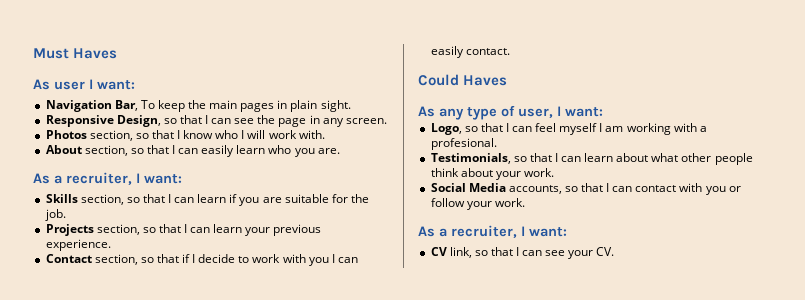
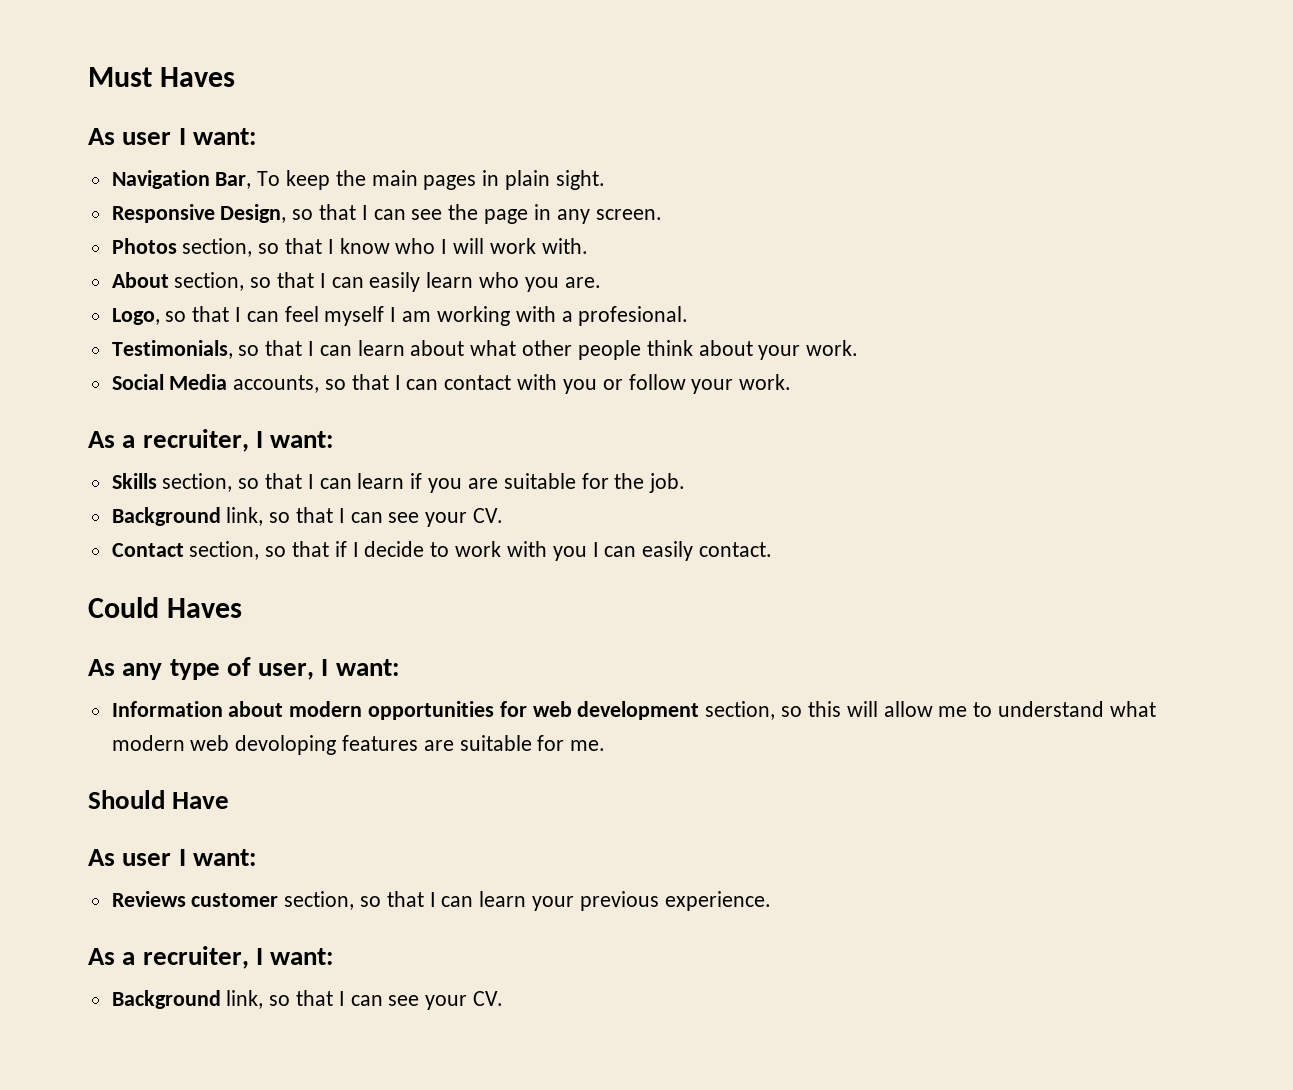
[33,172,182,185] [45,194,369,206] [44,209,66,221] [45,224,322,236] [45,239,111,251] [45,254,358,266] [430,46,510,58] [418,74,508,86] [418,105,603,120] // As a recruiter, I want: // Skills section, so that I can learn if you are suitable for the job. // Projects section, so that I can learn your previous experience. // Contact section, so that if I decide to work with you I can easily contact. // Could Haves // As any type of user, I want: -> (601, 282) none
[430,247,615,259] CV link, so that I can see your CV. -> [111,473,686,493] [111,507,504,527] [111,541,772,561] [88,597,243,618] [88,657,399,680] [111,701,1156,720] [111,735,606,755] [88,790,230,809] [88,849,256,866] [111,891,771,911] [88,946,334,969] [111,990,504,1010] Skills section, so that I can learn if you are suitable for the job. // Background link, so that I can see your CV. // Contact section, so that if I decide to work with you I can easily contact. // Could Haves // As any type of user, I want: // Information about modern opportunities for web development section, so this will allow me to understand what modern web devoloping features are suitable for me. // Should Have // As user I want: // Reviews customer section, so that I can learn your previous experience. // As a recruiter, I want: // Background link, so that I can see your CV.

